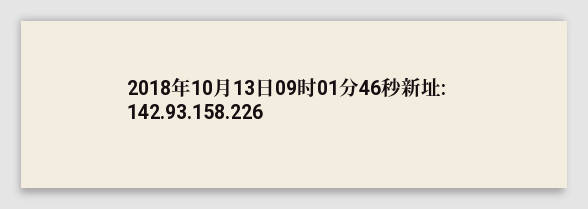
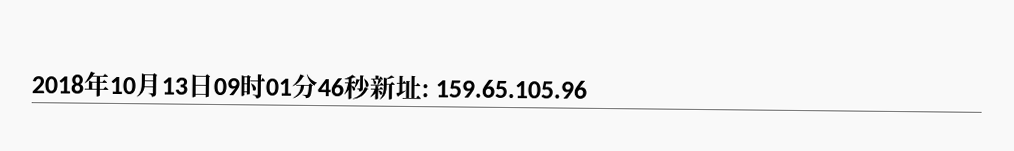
[127,104,263,119] 142.93.158.226 -> [434,79,587,99] 159.65.105.96

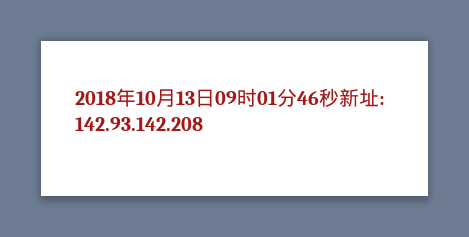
[434,79,587,99] 159.65.105.96 -> [75,117,203,131] 142.93.142.208

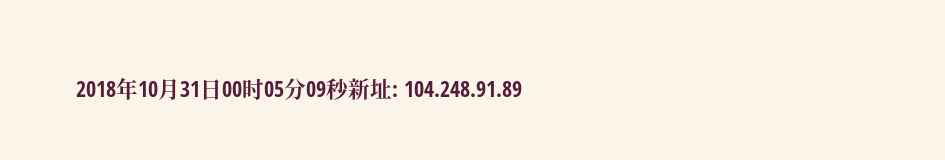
[176,88,319,107] 13日09时01分46 -> [180,78,326,100] 31日00时05分09
[75,117,203,131] 142.93.142.208 -> [403,81,522,97] 104.248.91.89

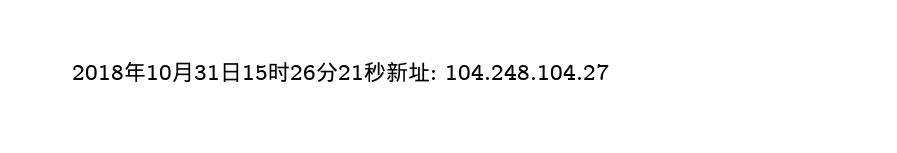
[222,78,326,100] 00时05分09 -> [242,62,364,82] 15时26分21
[403,81,522,97] 104.248.91.89 -> [445,64,609,80] 104.248.104.27

